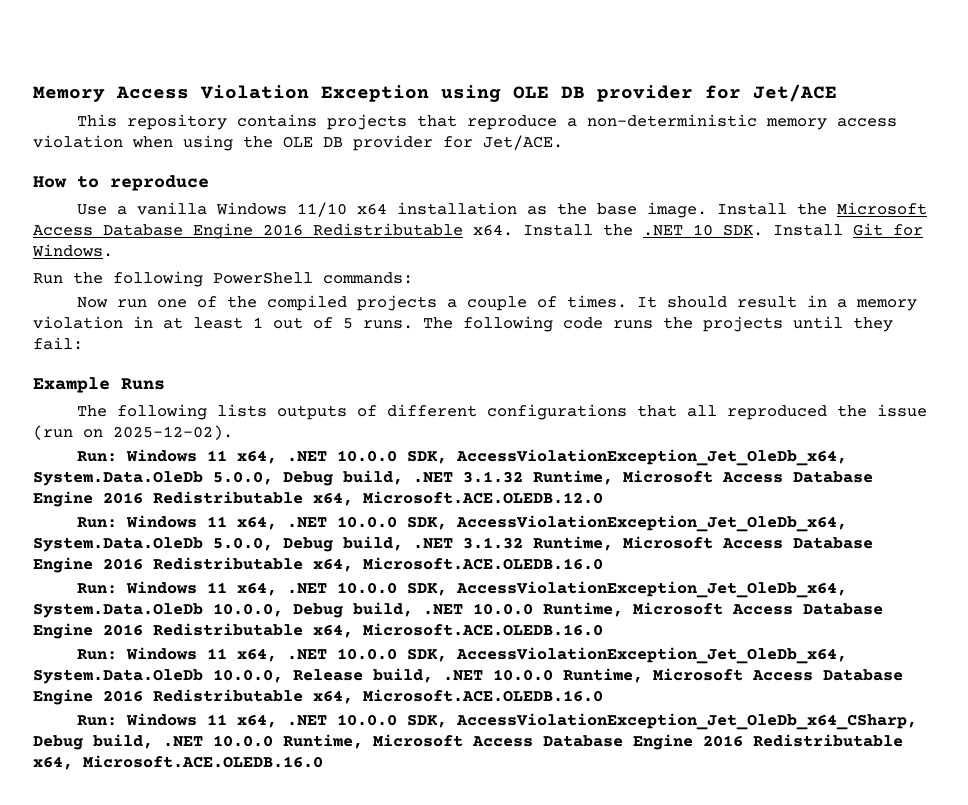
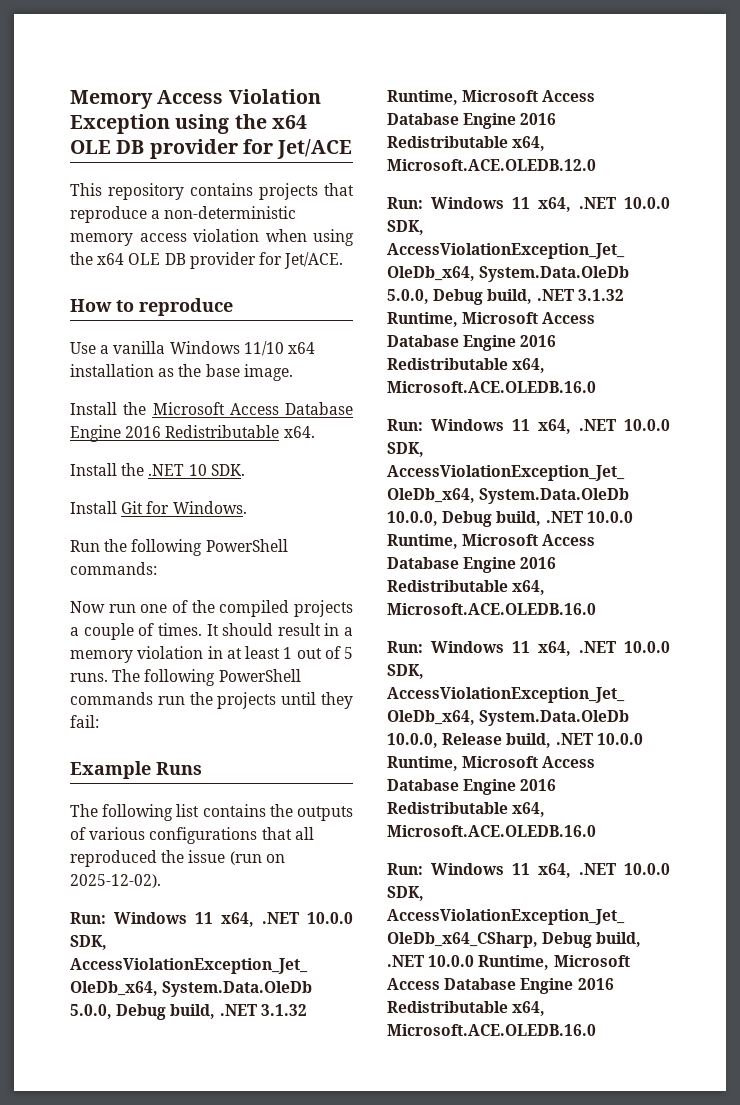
(501, 93) none -> [234,114,307,129] the x64
(273, 142) none -> [97,253,125,265] x64
(708, 210) none -> (293, 372) //
(513, 230) none -> (315, 432) //
(763, 230) none -> (245, 470) //
[563,317,653,329] code runs -> [218,669,301,682] [70,692,185,705] PowerShell commands run
[217,404,268,417] lists -> [176,804,293,817] list contains the
[387,404,478,417] different -> [89,827,146,840] various

